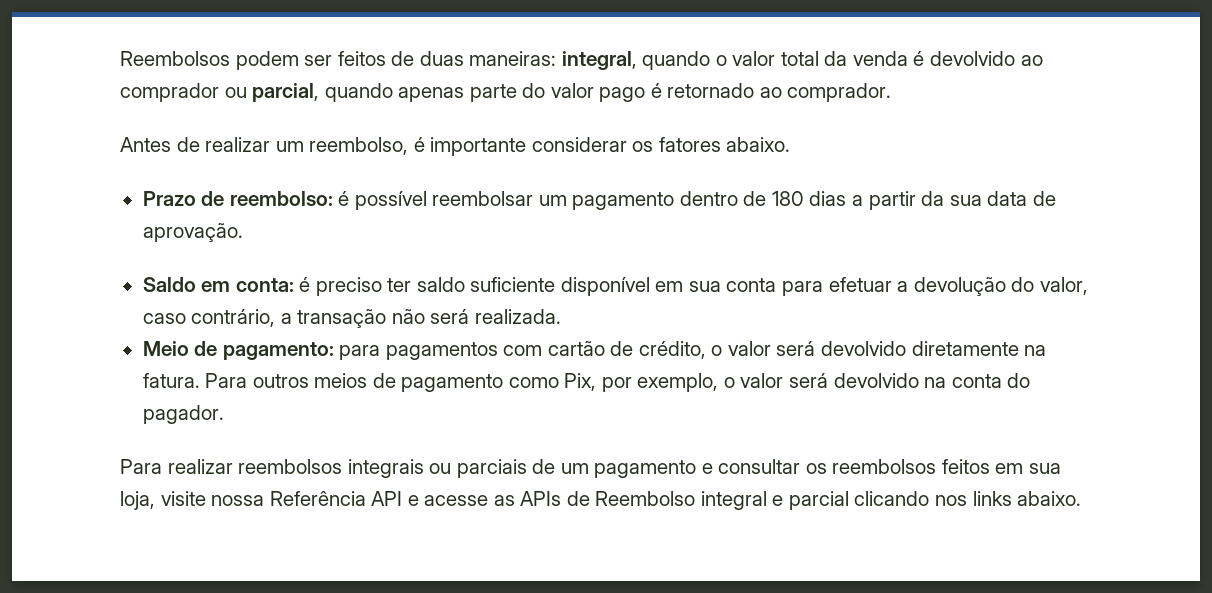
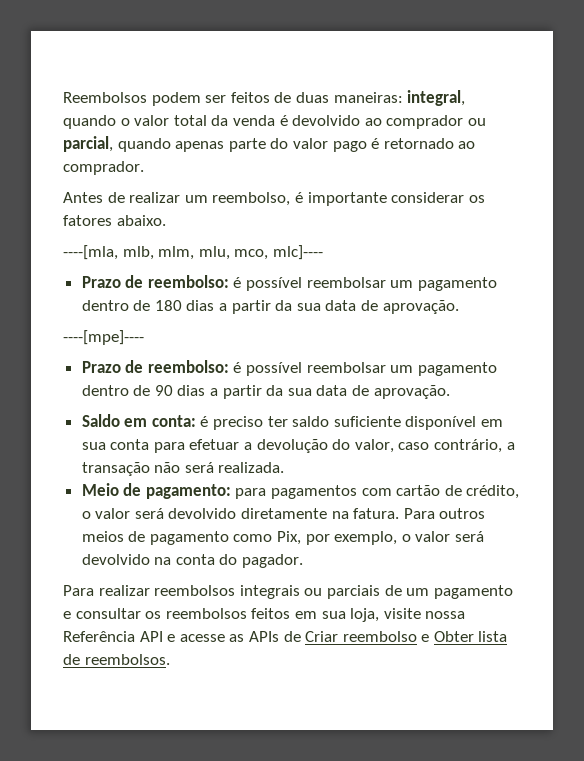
(791, 144) none -> [63,245,323,260] // ----[mla, mlb, mlm, mlu, mco, mlc]----
(243, 232) none -> [63,330,144,345] [81,360,497,376] [81,385,450,399] // ----[mpe]---- // Prazo de reembolso: é possível reembolsar um pagamento dentro de 90 dias a partir da sua data de aprovação.
[595,491,1082,510] Reembolso integral e parcial clicando nos links abaixo. -> [305,631,508,642] [63,654,170,665] Criar reembolso e Obter lista de reembolsos.

